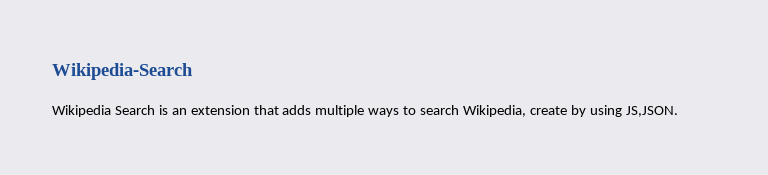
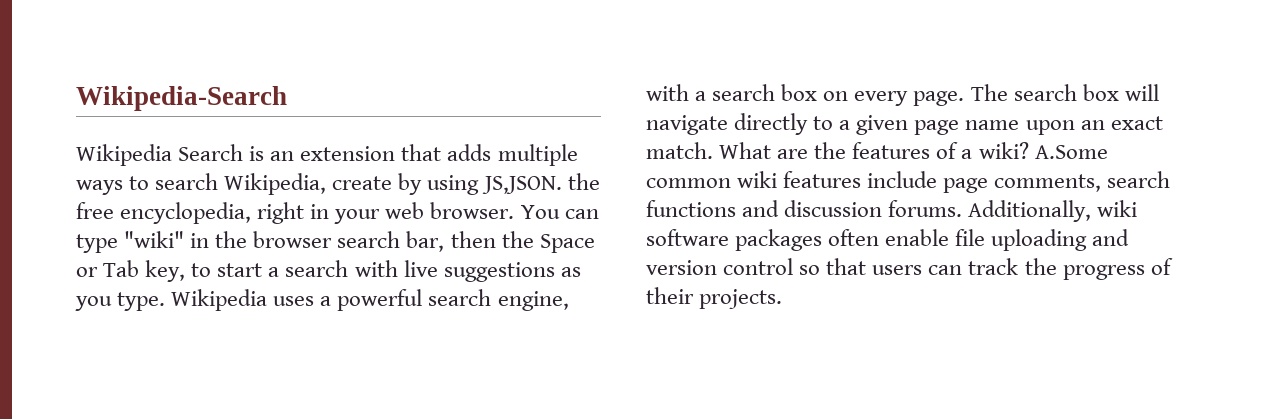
(678, 111) none -> [567,173,600,190] [76,202,599,224] [76,231,595,253] [76,260,581,282] [75,289,569,311] [646,84,1159,106] [646,113,1163,135] [646,142,1108,159] [646,171,1171,193] [646,200,1138,222] [646,229,1130,251] [646,258,1173,280] [646,287,783,309] the free encyclopedia, right in your web browser. You can type "wiki" in the browser search bar, then the Space or Tab key, to start a search with live suggestions as you type. Wikipedia uses a powerful search engine, with a search box on every page. The search box will navigate directly to a given page name upon an exact match. What are the features of a wiki? A.Some common wiki features include page comments, search functions and discussion forums. Additionally, wiki software packages often enable file uploading and version control so that users can track the progress of their projects.

